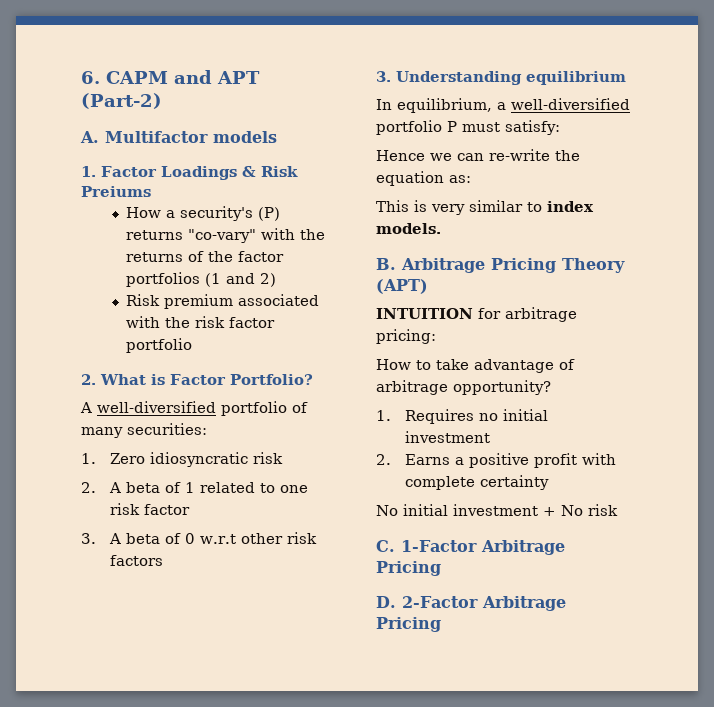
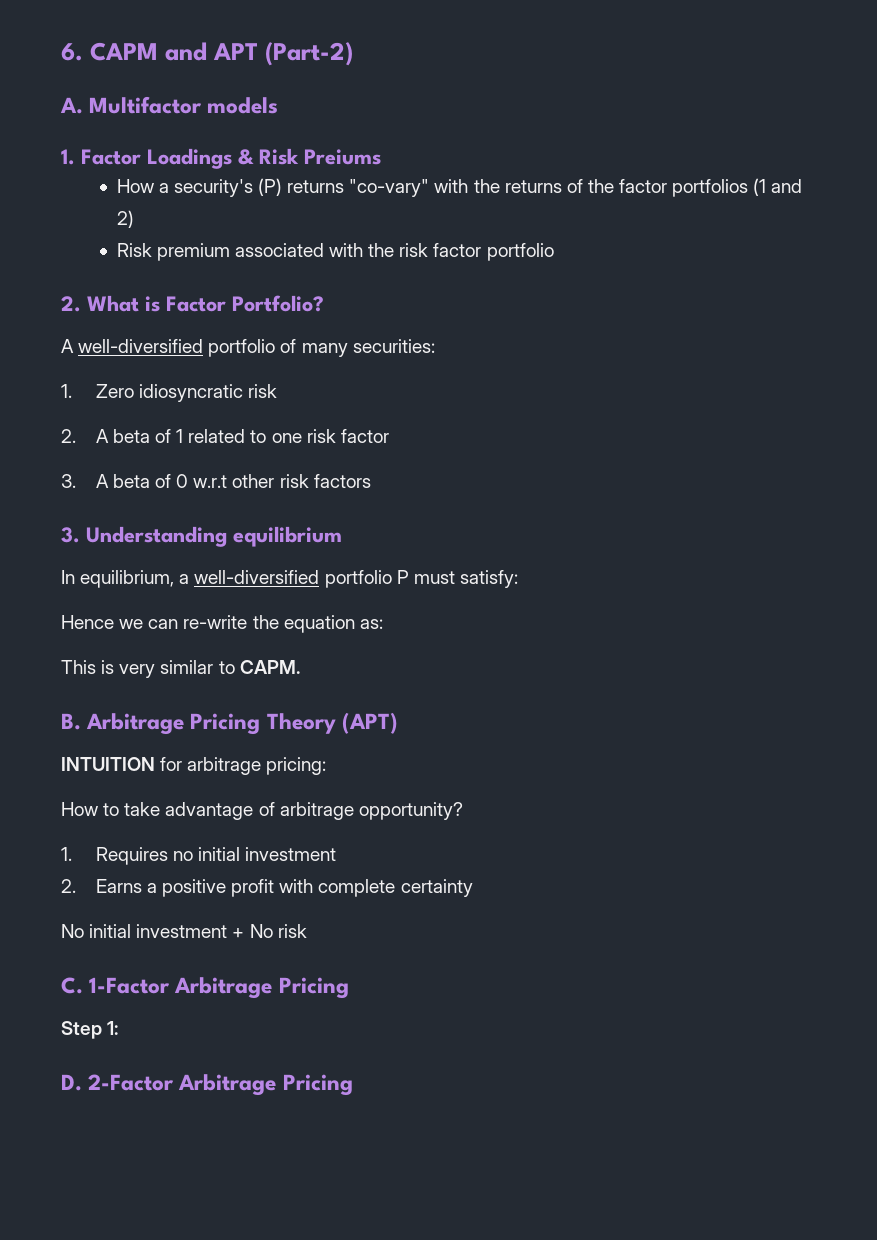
[547,201,594,212] [376,223,441,234] index models. -> [239,660,300,674] CAPM.
(441, 568) none -> [61,1021,119,1039] // Step 1:

